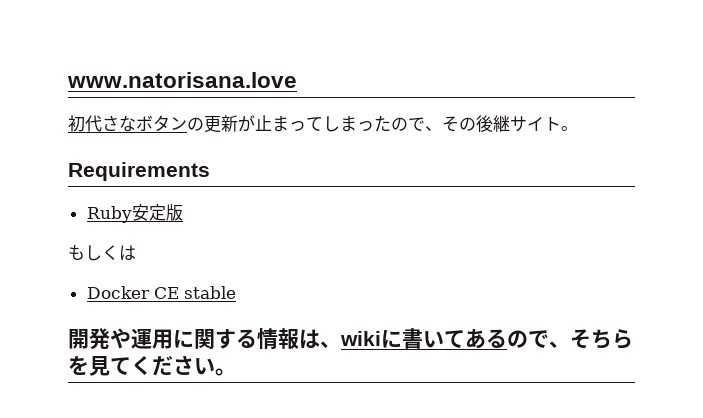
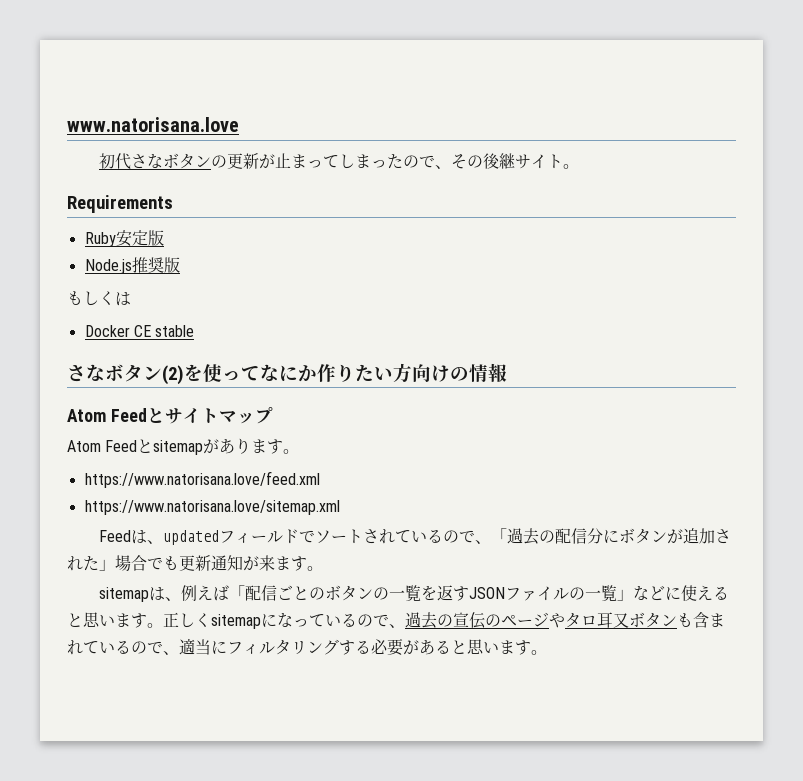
(183, 212) none -> [84,257,180,274] // Node.js推奨版
[68,328,633,350] [68,355,215,376] 開発や運用に関する情報は、wikiに書いてあるので、そちらを見てください -> [67,363,507,385] [67,407,273,424] [67,438,300,455] [84,471,320,488] [84,500,340,515] [98,528,731,545] [67,555,323,571] [98,585,729,602] [67,612,725,629] [67,638,531,656] さなボタン(2)を使ってなにか作りたい方向けの情報 // Atom Feedとサイトマップ // Atom Feedとsitemapがあります。 // https://www.natorisana.love/feed.xml // https://www.natorisana.love/sitemap.xml // Feedは、updatedフィールドでソートされているので、「過去の配信分にボタンが追加された」場合でも更新通知が来ます。 // sitemapは、例えば「配信ごとのボタンの一覧を返すJSONファイルの一覧」などに使えると思います。正しくsitemapになっているので、過去の宣伝のページやタロ耳又ボタンも含まれているので、適当にフィルタリングする必要があると思います

